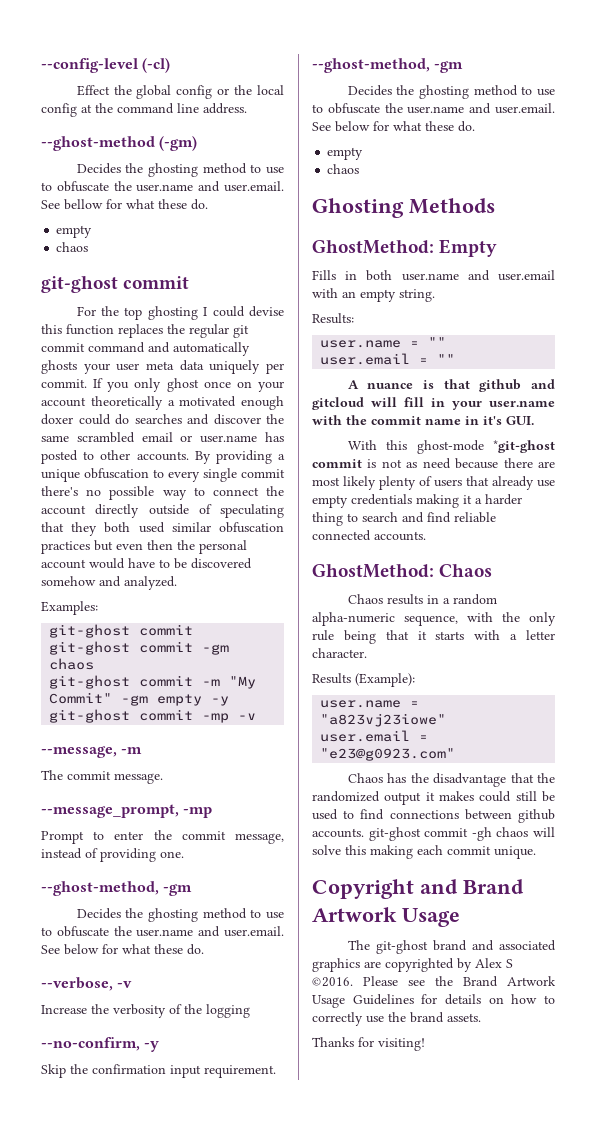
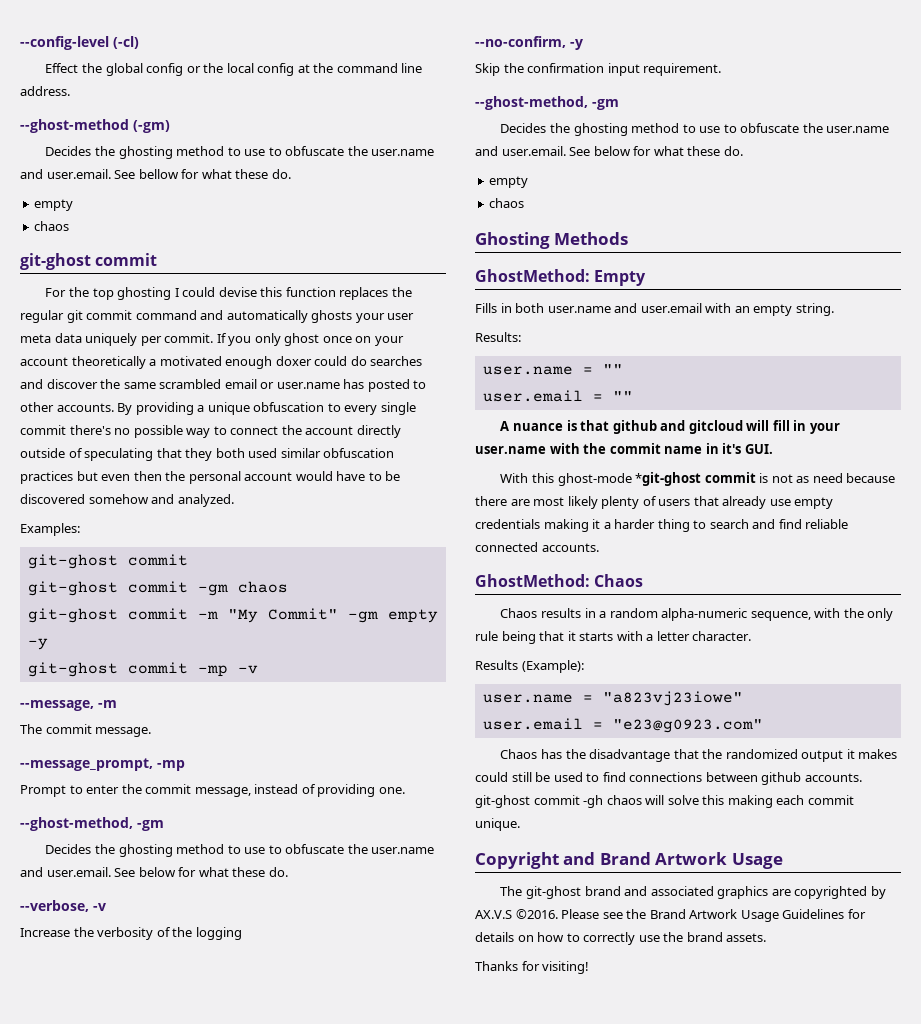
[475,958,513,968] Alex S -> [475,910,512,919] AX.V.S

